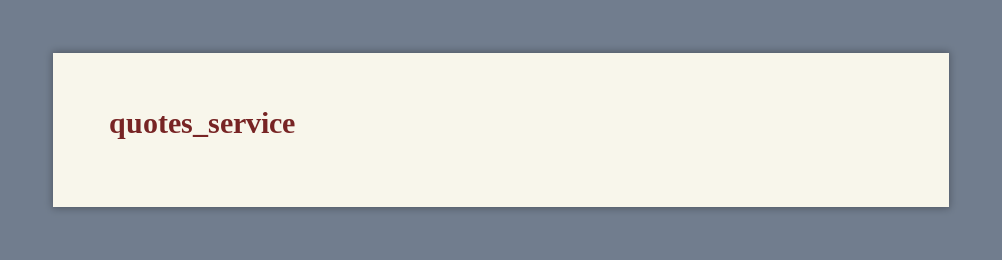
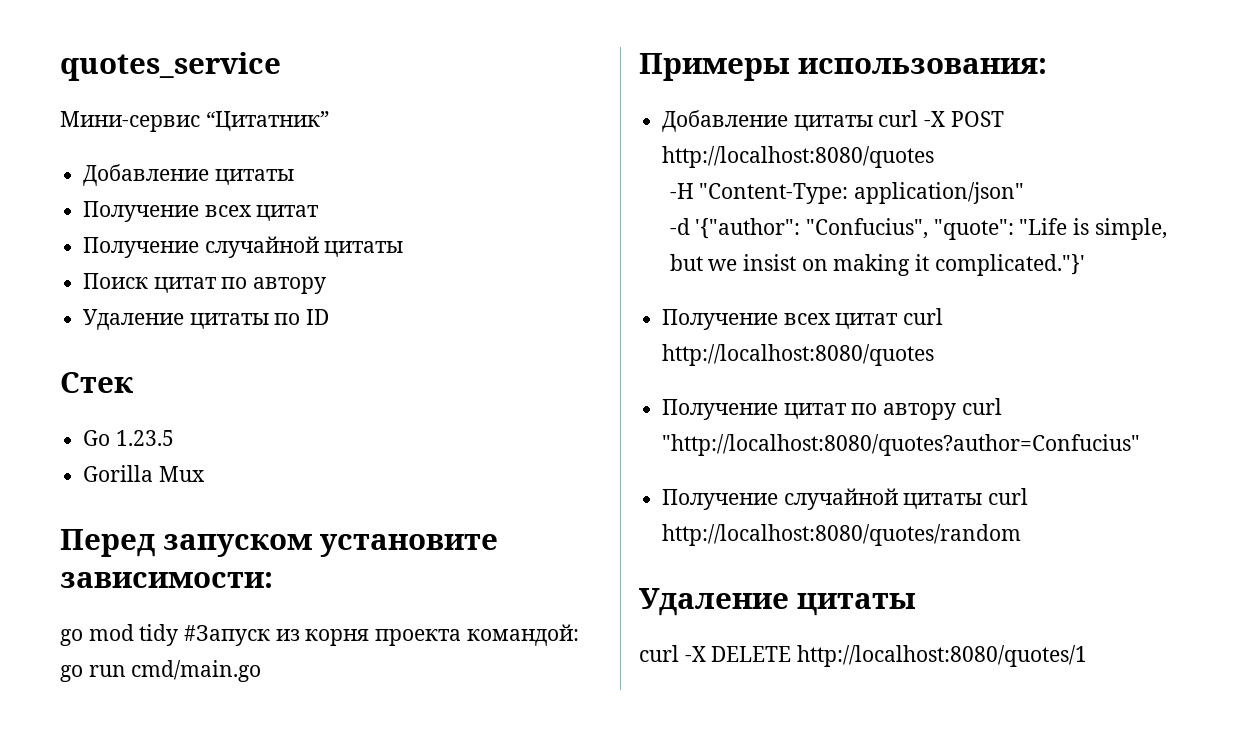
(295, 125) none -> [60,111,329,132] [83,164,294,186] [83,201,320,222] [83,236,404,258] [83,273,327,294] [83,309,330,330] [60,372,133,393] [83,430,174,446] [83,465,205,482] [60,529,498,557] [60,572,273,588] [60,624,579,646] [60,660,262,682] [639,53,1047,81] [662,110,1004,132] [662,146,935,168] [669,182,1025,204] [669,218,1167,240] [669,254,1085,276] [662,308,944,330] [662,344,935,366] [662,398,1002,420] [662,434,1141,456] [662,488,1029,510] [662,524,1022,546] [639,588,916,616] [639,645,1088,667] // Мини-сервис “Цитатник” // Добавление цитаты // Получение всех цитат // Получение случайной цитаты // Поиск цитат по автору // Удаление цитаты по ID // Стек // Go 1.23.5 // Gorilla Mux // Перед запуском установите зависимости: // go mod tidy #Запуск из корня проекта командой: go run cmd/main.go // Примеры использования: // Добавление цитаты curl -X POST http://localhost:8080/quotes // -H "Content-Type: application/json" // -d '{"author": "Confucius", "quote": "Life is simple, but we insist on making it complicated."}' // Получение всех цитат curl http://localhost:8080/quotes // Получение цитат по автору curl "http://localhost:8080/quotes?author=Confucius" // Получение случайной цитаты curl http://localhost:8080/quotes/random // Удаление цитаты // curl -X DELETE http://localhost:8080/quotes/1

